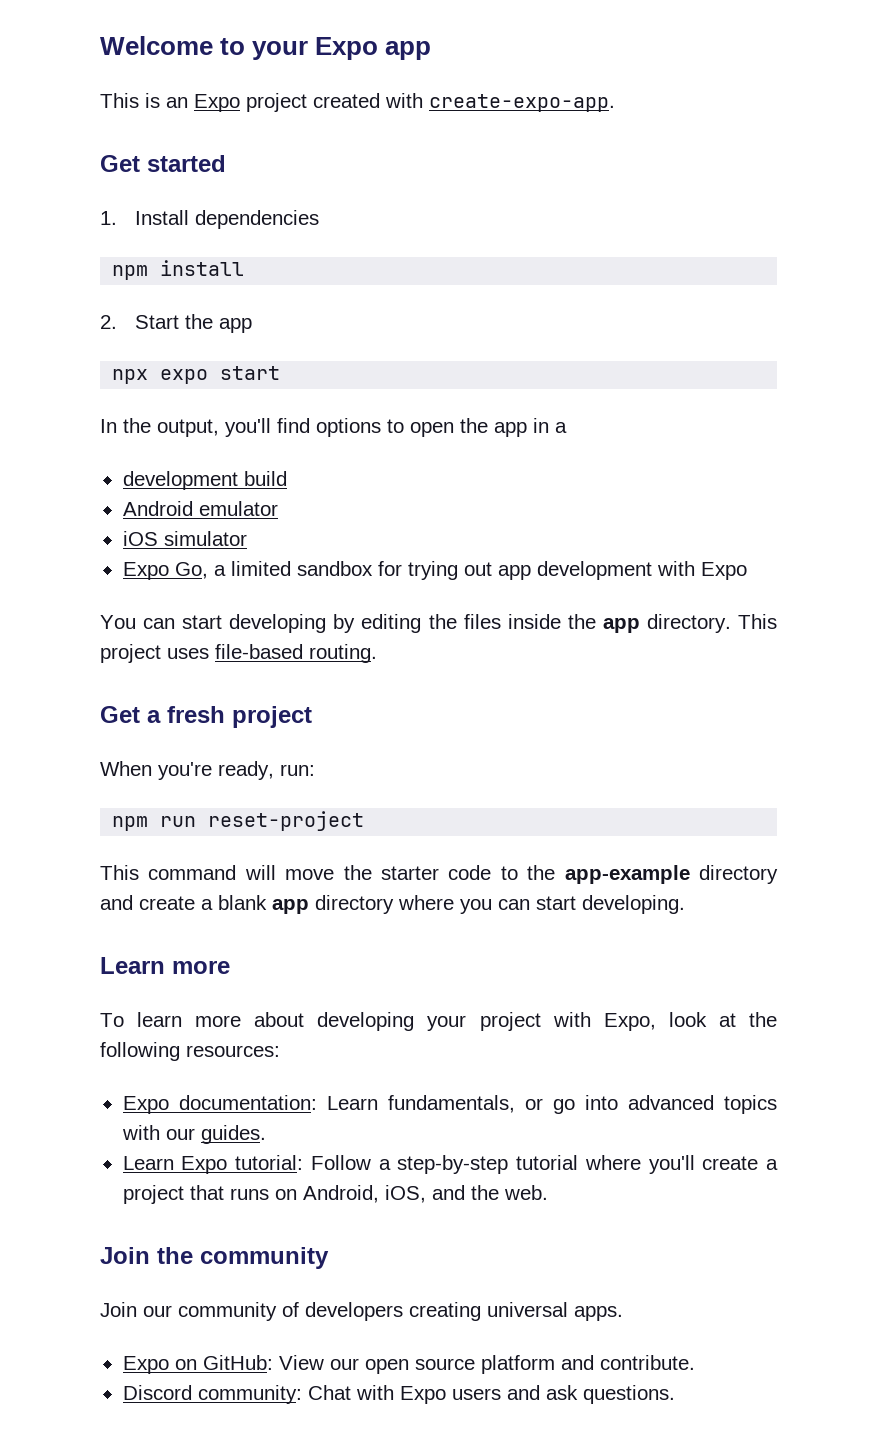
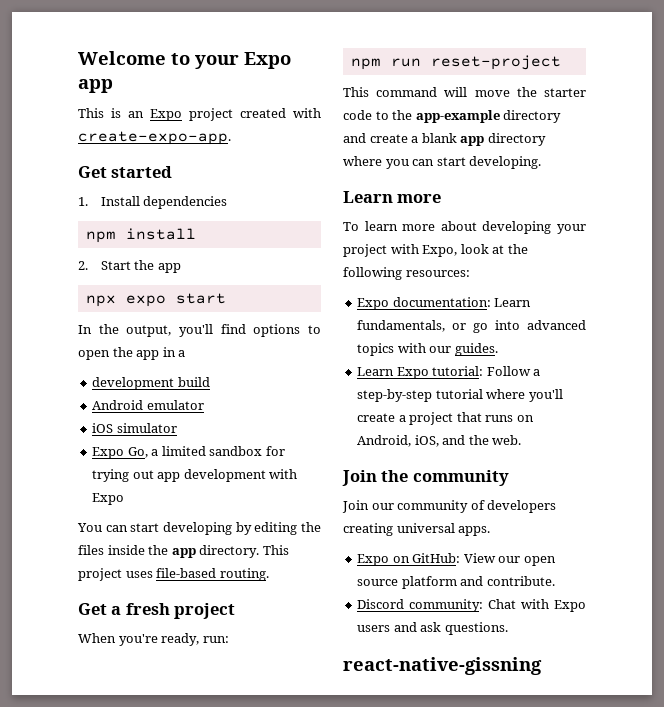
(675, 1394) none -> [343,657,542,675] // react-native-gissning

